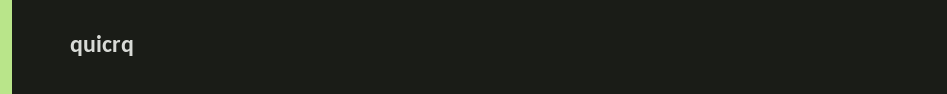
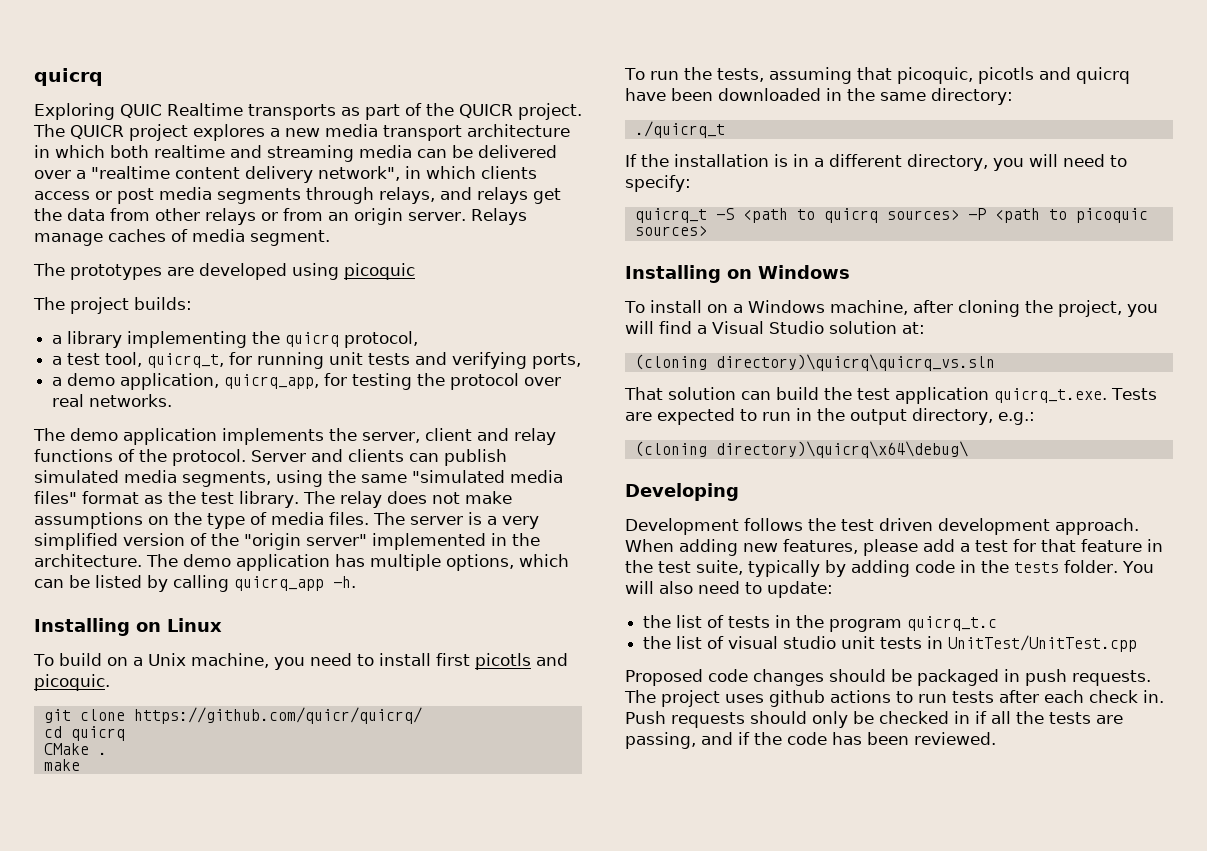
[70,35,134,56] quicrq -> [34,68,103,86] [34,103,582,120] [33,124,570,141] [34,145,557,162] [34,166,537,183] [34,187,561,204] [34,208,527,225] [34,229,330,246] [33,263,415,280] [33,297,192,314] [52,331,419,348] [52,352,582,369] [52,373,562,390] [52,394,173,407] [33,428,556,445] [34,449,507,466] [34,470,563,487] [34,491,512,508] [34,512,539,529] [34,533,540,550] [34,554,569,571] [34,575,356,592] [34,618,222,636] [33,653,568,670] [34,674,110,691] [43,707,422,724] [43,726,125,741] [43,743,107,755] [43,759,80,771] [624,67,1130,84] [625,88,1013,105] [634,121,725,138] [625,154,1127,171] [625,175,691,192] [634,208,1148,223] [634,226,707,236] [625,265,850,283] [624,300,1158,317] [625,321,925,334] [634,354,995,371] [624,387,1157,404] [625,408,1035,425] [634,441,968,458] [625,483,739,501] [625,518,1139,535] [625,539,1163,556] [625,560,1154,577] [625,581,833,598] [643,615,998,632] [643,635,1138,652] [625,669,1151,686] [624,690,1164,707] [625,711,1123,728] [625,732,996,749] quicrq // Exploring QUIC Realtime transports as part of the QUICR project. The QUICR project explores a new media transport architecture in which both realtime and streaming media can be delivered over a "realtime content delivery network", in which clients access or post media segments through relays, and relays get the data from other relays or from an origin server. Relays manage caches of media segment. // The prototypes are developed using picoquic // The project builds: // a library implementing the quicrq protocol, // a test tool, quicrq_t, for running unit tests and verifying ports, // a demo application, quicrq_app, for testing the protocol over real networks. // The demo application implements the server, client and relay functions of the protocol. Server and clients can publish simulated media segments, using the same "simulated media files" format as the test library. The relay does not make assumptions on the type of media files. The server is a very simplified version of the "origin server" implemented in the architecture. The demo application has multiple options, which can be listed by calling quicrq_app -h. // Installing on Linux // To build on a Unix machine, you need to install first picotls and picoquic. // git clone https://github.com/quicr/quicrq/ // cd quicrq // CMake . // make // To run the tests, assuming that picoquic, picotls and quicrq have been downloaded in the same directory: // ./quicrq_t // If the installation is in a different directory, you will need to specify: // quicrq_t -S <path to quicrq sources> -P <path to picoquic sources> // Installing on Windows // To install on a Windows machine, after cloning the project, you will find a Visual Studio solution at: // (cloning directory)\quicrq\quicrq_vs.sln // That solution can build the test application quicrq_t.exe. Tests are expected to run in the output directory, e.g.: // (cloning directory)\quicrq\x64\debug\ // Developing // Development follows the test driven development approach. When adding new features, please add a test for that feature in the test suite, typically by adding code in the tests folder. You will also need to update: // the list of tests in the program quicrq_t.c // the list of visual studio unit tests in UnitTest/UnitTest.cpp // Proposed code changes should be packaged in push requests. The project uses github actions to run tests after each check in. Push requests should only be checked in if all the tests are passing, and if the code has been reviewed.

